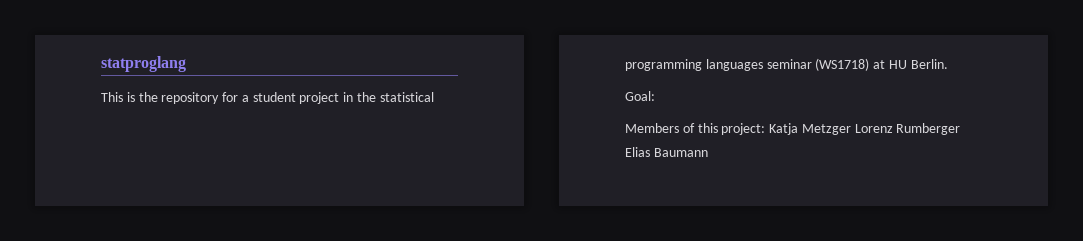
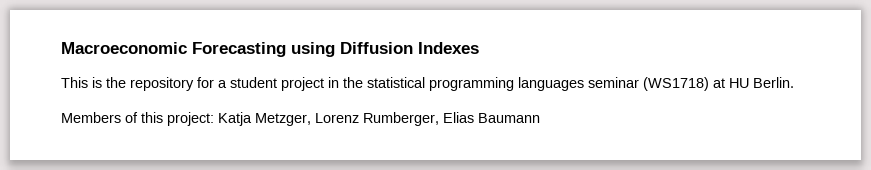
[101,56,186,72] statproglang -> [61,42,479,57] Macroeconomic Forecasting using Diffusion Indexes
[625,91,655,101] // Goal: -> (794, 82) none
[801,123,961,135] Metzger Lorenz Rumberger -> [255,112,439,126] Metzger, Lorenz Rumberger,

